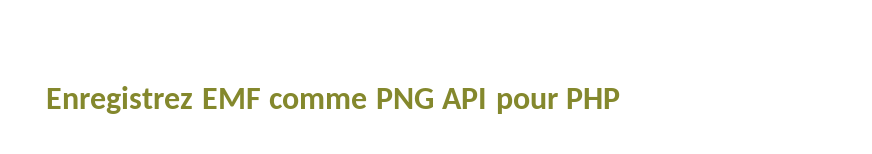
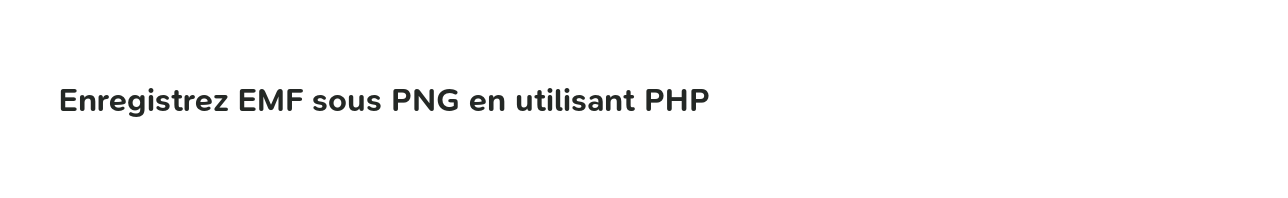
[269,88,558,114] comme PNG API pour -> [312,88,635,112] sous PNG en utilisant

